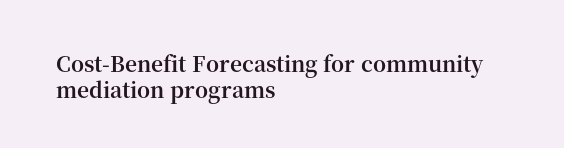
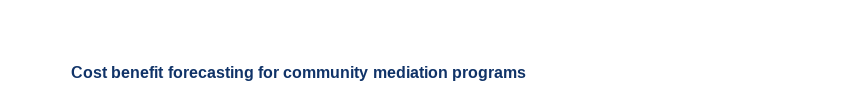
[56,54,318,78] Cost-Benefit Forecasting -> [71,66,254,81] Cost benefit forecasting

